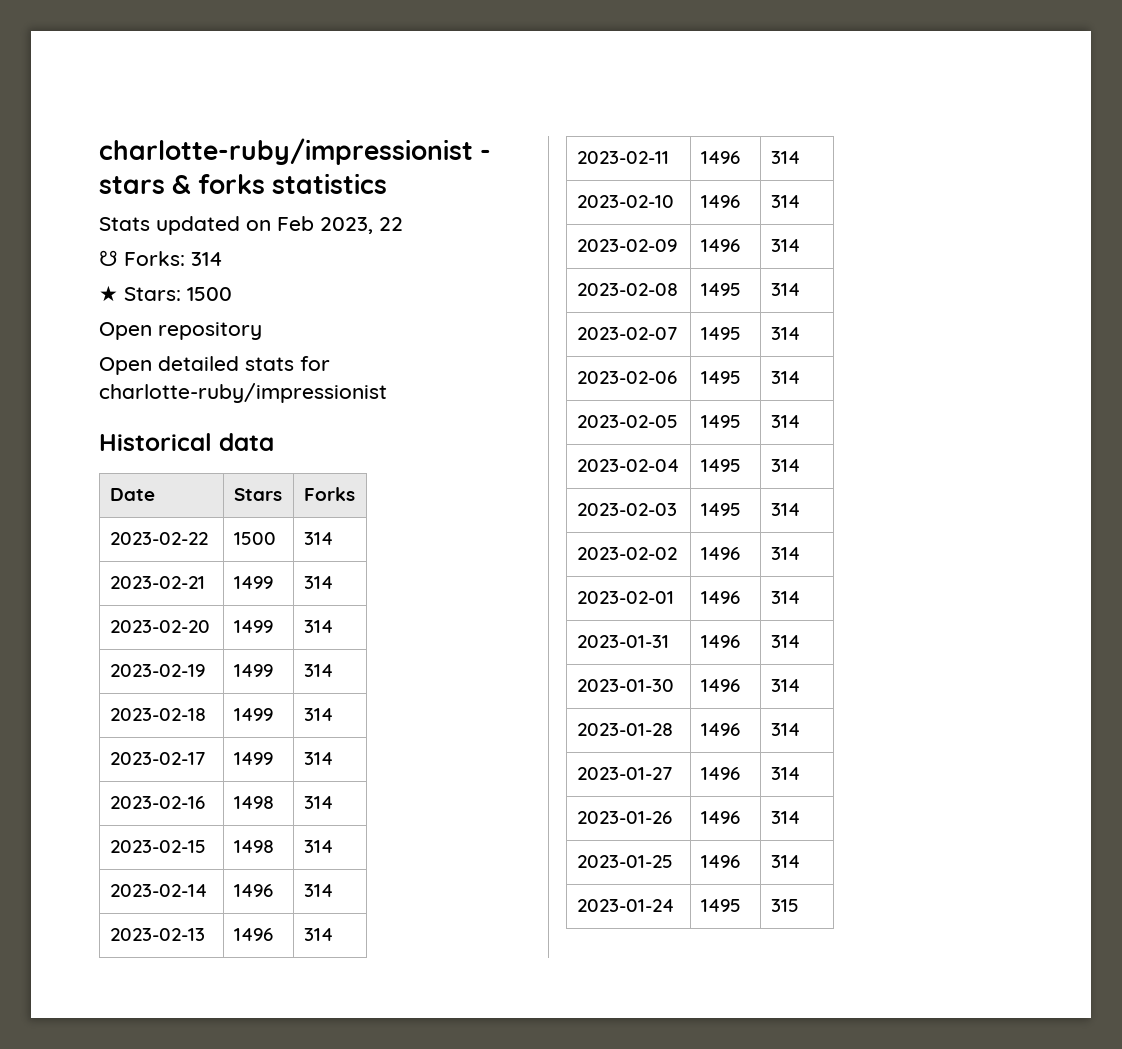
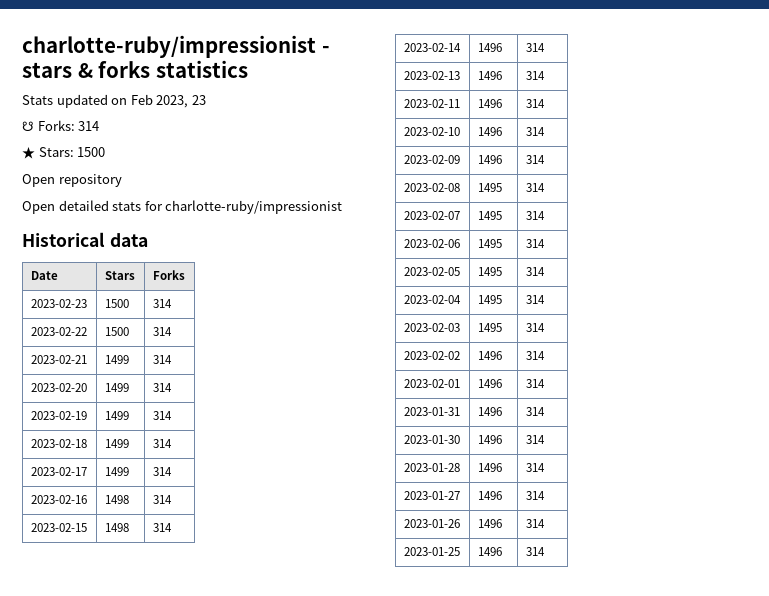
[379,217,403,231] 22 -> [191,95,206,105] 23
(355, 494) none -> [30,299,87,308] [104,299,129,308] [152,299,172,308] // 2023-02-23 | 1500 | 314
[576,899,674,912] [700,899,741,912] [770,899,799,912] // 2023-01-24 | 1495 | 315 -> (545, 551) none

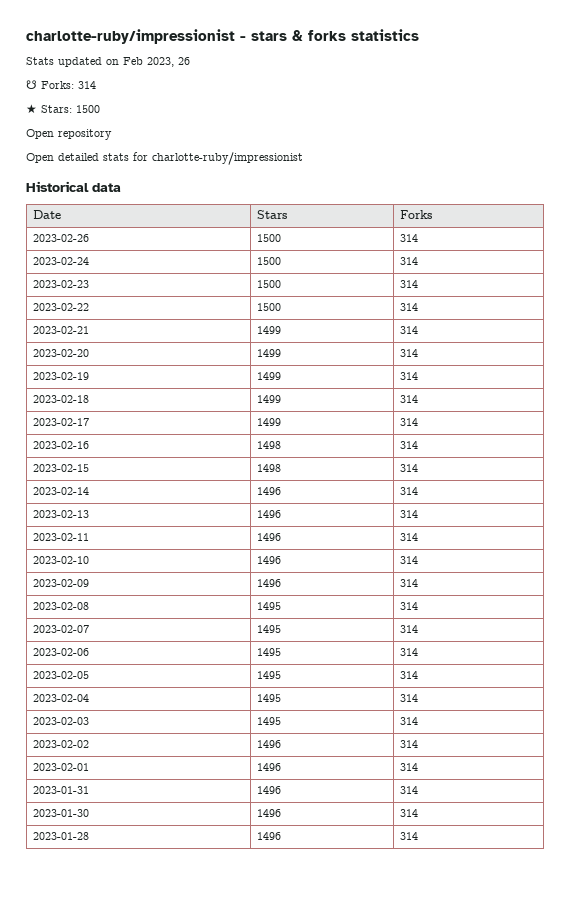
[191,95,206,105] 23 -> [178,57,190,65] 26
(185, 275) none -> [33,234,90,242] [257,234,282,242] [400,234,419,242] [33,257,90,265] [257,257,282,265] [400,257,419,265] // 2023-02-26 | 1500 | 314 // 2023-02-24 | 1500 | 314
[403,491,460,500] [477,491,502,500] [525,491,545,500] [403,519,460,528] [477,519,502,528] [525,519,545,528] [403,547,460,556] [477,547,502,556] [525,547,545,556] // 2023-01-27 | 1496 | 314 // 2023-01-26 | 1496 | 314 // 2023-01-25 | 1496 | 314 -> (419, 836) none

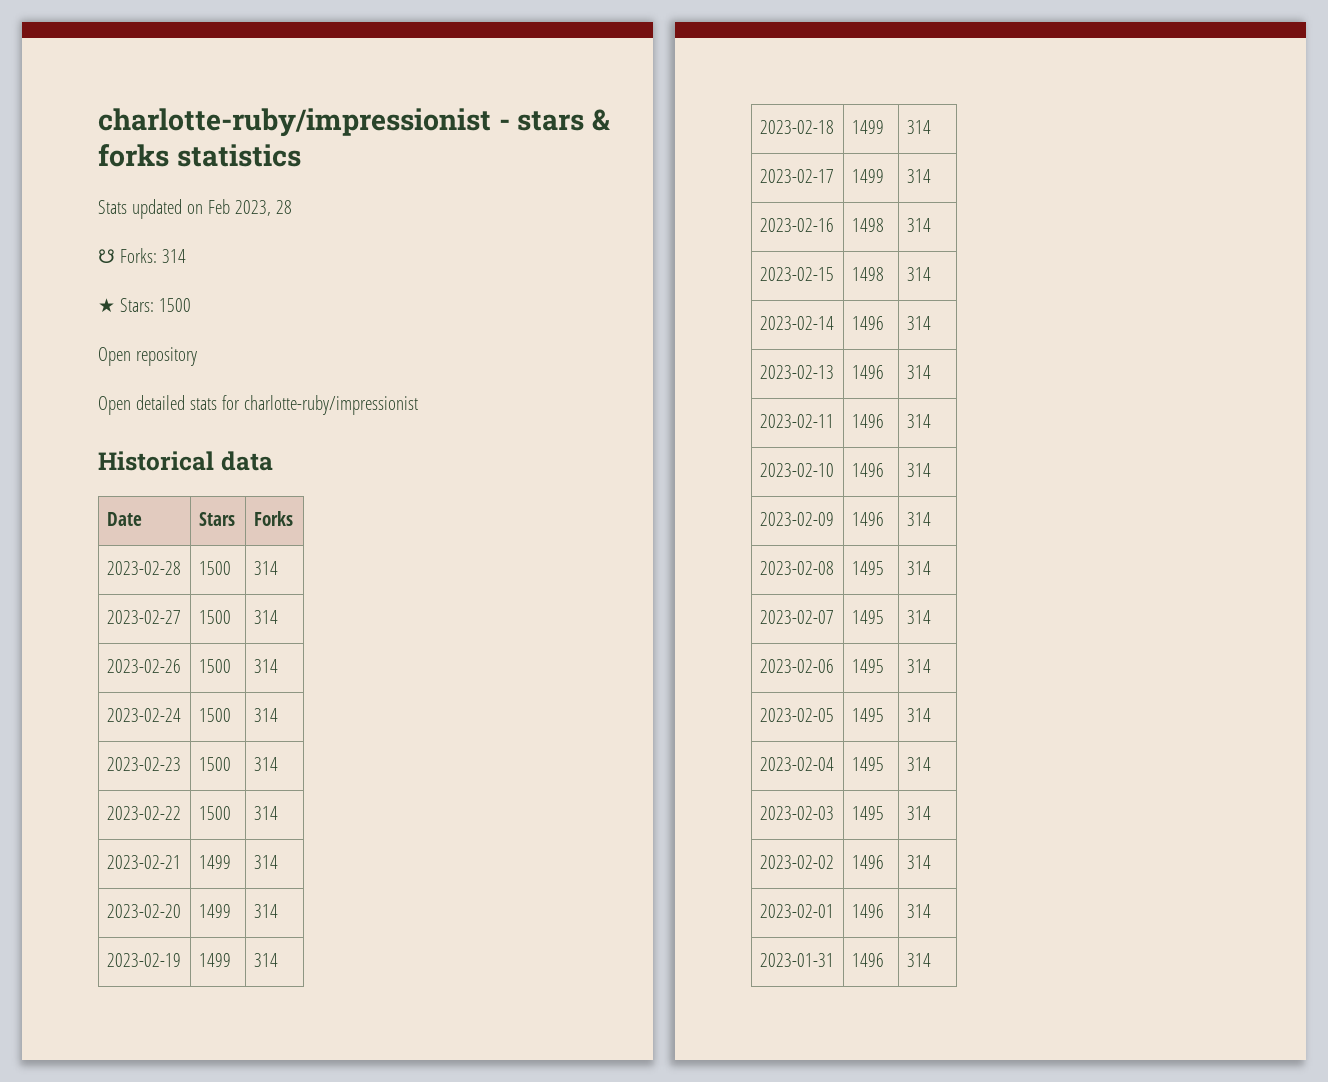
[178,57,190,65] 26 -> [275,200,292,214] 28
(433, 214) none -> [106,561,181,575] [198,561,231,575] [253,561,278,575] [106,610,181,624] [198,610,231,624] [253,610,278,624] // 2023-02-28 | 1500 | 314 // 2023-02-27 | 1500 | 314
[33,809,90,817] [257,809,282,817] [400,809,419,817] [33,832,90,840] [257,832,282,840] [400,832,419,840] // 2023-01-30 | 1496 | 314 // 2023-01-28 | 1496 | 314 -> (931, 960) none

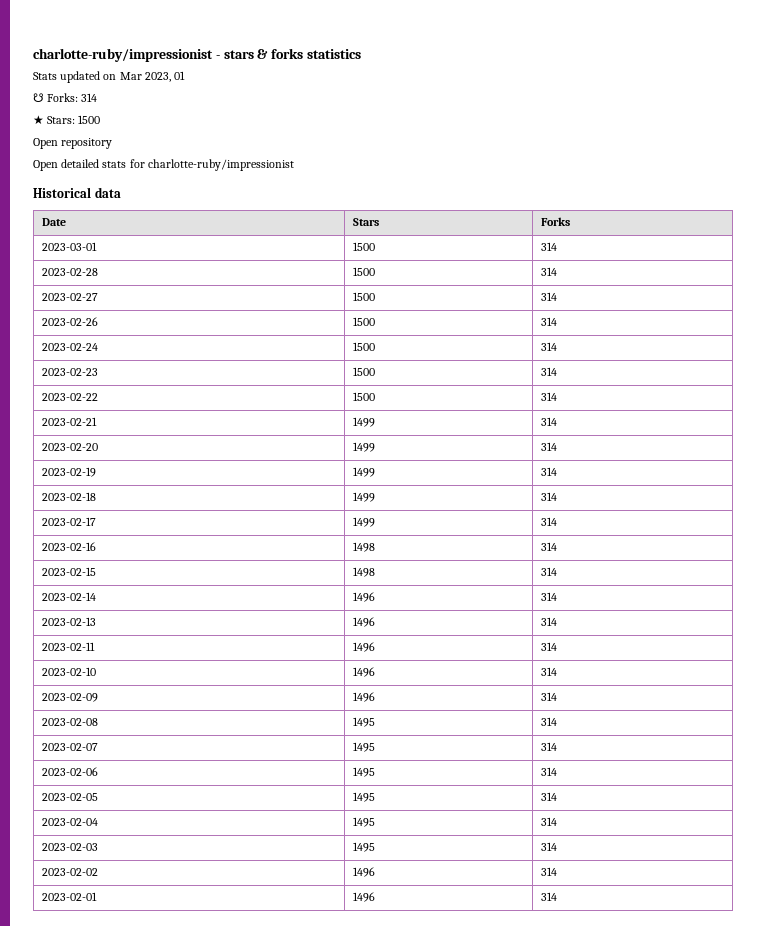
[207,199,292,216] Feb 2023, 28 -> [119,71,186,82] Mar 2023, 01
(293, 518) none -> [42,242,98,251] [353,242,376,251] [541,242,558,251] // 2023-03-01 | 1500 | 314
[759,953,834,967] [851,953,884,967] [906,953,931,967] // 2023-01-31 | 1496 | 314 -> (558, 896) none

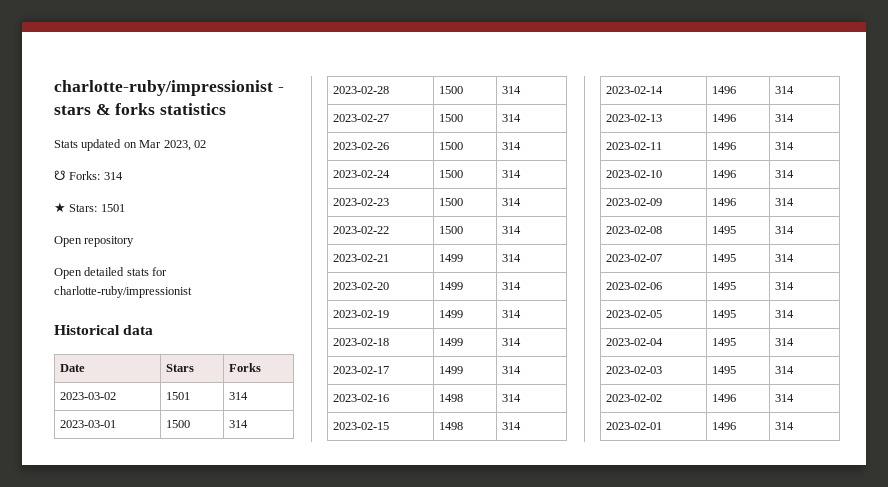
[174,71,186,80] 01 -> [193,140,206,148] 02
[78,115,101,124] 1500 -> [100,204,125,212] 1501
(571, 221) none -> [59,392,116,400] [165,392,190,400] [228,392,248,400] // 2023-03-02 | 1501 | 314

